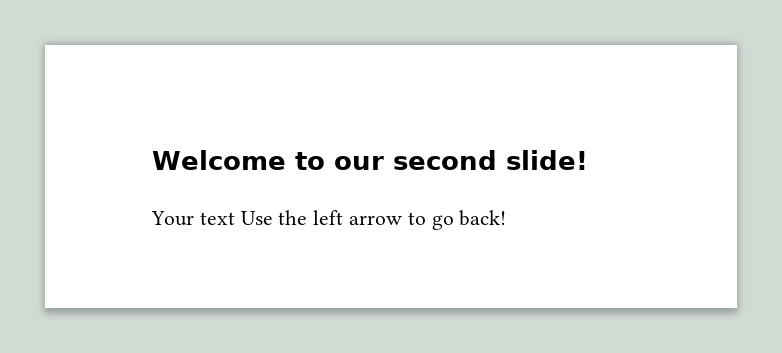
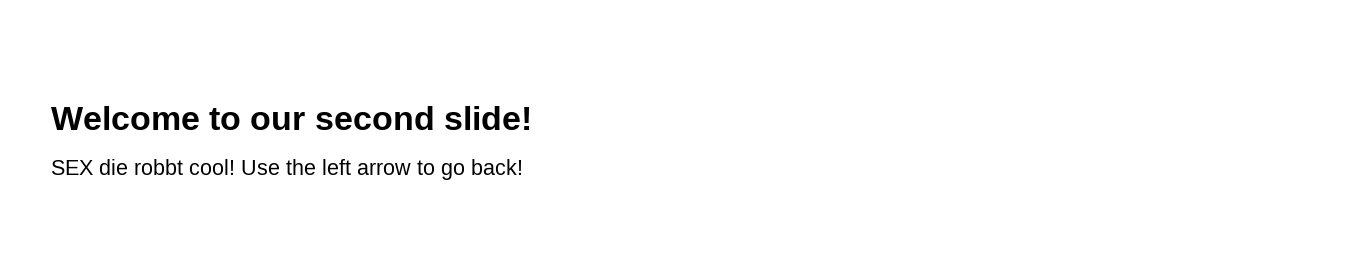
[151,211,235,226] Your text -> [51,159,235,175] SEX die robbt cool!

